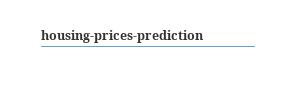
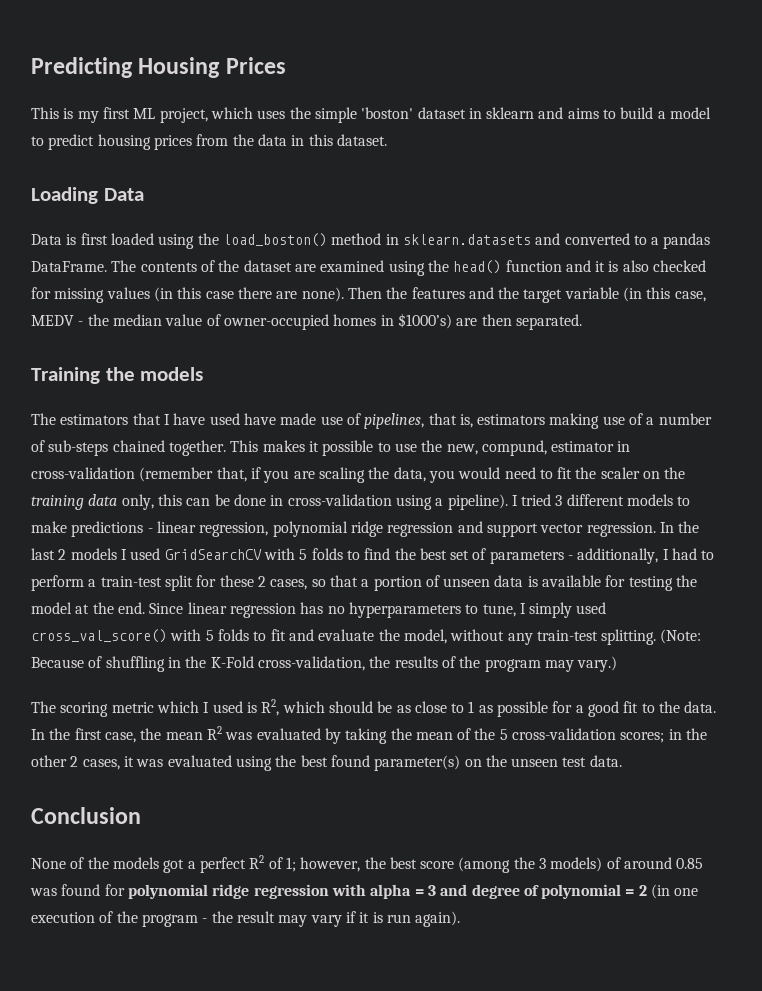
[41,30,204,43] housing-prices-prediction -> [31,57,286,78] [31,107,712,123] [31,134,387,150] [31,187,144,204] [31,233,711,249] [31,260,707,276] [31,287,706,303] [31,313,582,330] [31,367,204,384] [31,413,712,429] [31,440,631,456] [31,467,686,483] [31,494,691,510] [31,521,700,537] [31,548,715,564] [31,575,698,591] [31,602,607,618] [31,629,702,645] [31,656,618,672] [31,699,717,717] [31,726,708,744] [31,755,622,771] [31,807,141,824] [31,855,704,873] [30,884,699,899] [31,911,461,927] Predicting Housing Prices // This is my first ML project, which uses the simple 'boston' dataset in sklearn and aims to build a model to predict housing prices from the data in this dataset. // Loading Data // Data is first loaded using the load_boston() method in sklearn.datasets and converted to a pandas DataFrame. The contents of the dataset are examined using the head() function and it is also checked for missing values (in this case there are none). Then the features and the target variable (in this case, MEDV - the median value of owner-occupied homes in $1000’s) are then separated. // Training the models // The estimators that I have used have made use of pipelines, that is, estimators making use of a number of sub-steps chained together. This makes it possible to use the new, compund, estimator in cross-validation (remember that, if you are scaling the data, you would need to fit the scaler on the training data only, this can be done in cross-validation using a pipeline). I tried 3 different models to make predictions - linear regression, polynomial ridge regression and support vector regression. In the last 2 models I used GridSearchCV with 5 folds to find the best set of parameters - additionally, I had to perform a train-test split for these 2 cases, so that a portion of unseen data is available for testing the model at the end. Since linear regression has no hyperparameters to tune, I simply used cross_val_score() with 5 folds to fit and evaluate the model, without any train-test splitting. (Note: Because of shuffling in the K-Fold cross-validation, the results of the program may vary.) // The scoring metric which I used is R2, which should be as close to 1 as possible for a good fit to the data. In the first case, the mean R2 was evaluated by taking the mean of the 5 cross-validation scores; in the other 2 cases, it was evaluated using the best found parameter(s) on the unseen test data. // Conclusion // None of the models got a perfect R2 of 1; however, the best score (among the 3 models) of around 0.85 was found for polynomial ridge regression with alpha = 3 and degree of polynomial = 2 (in one execution of the program - the result may vary if it is run again).

